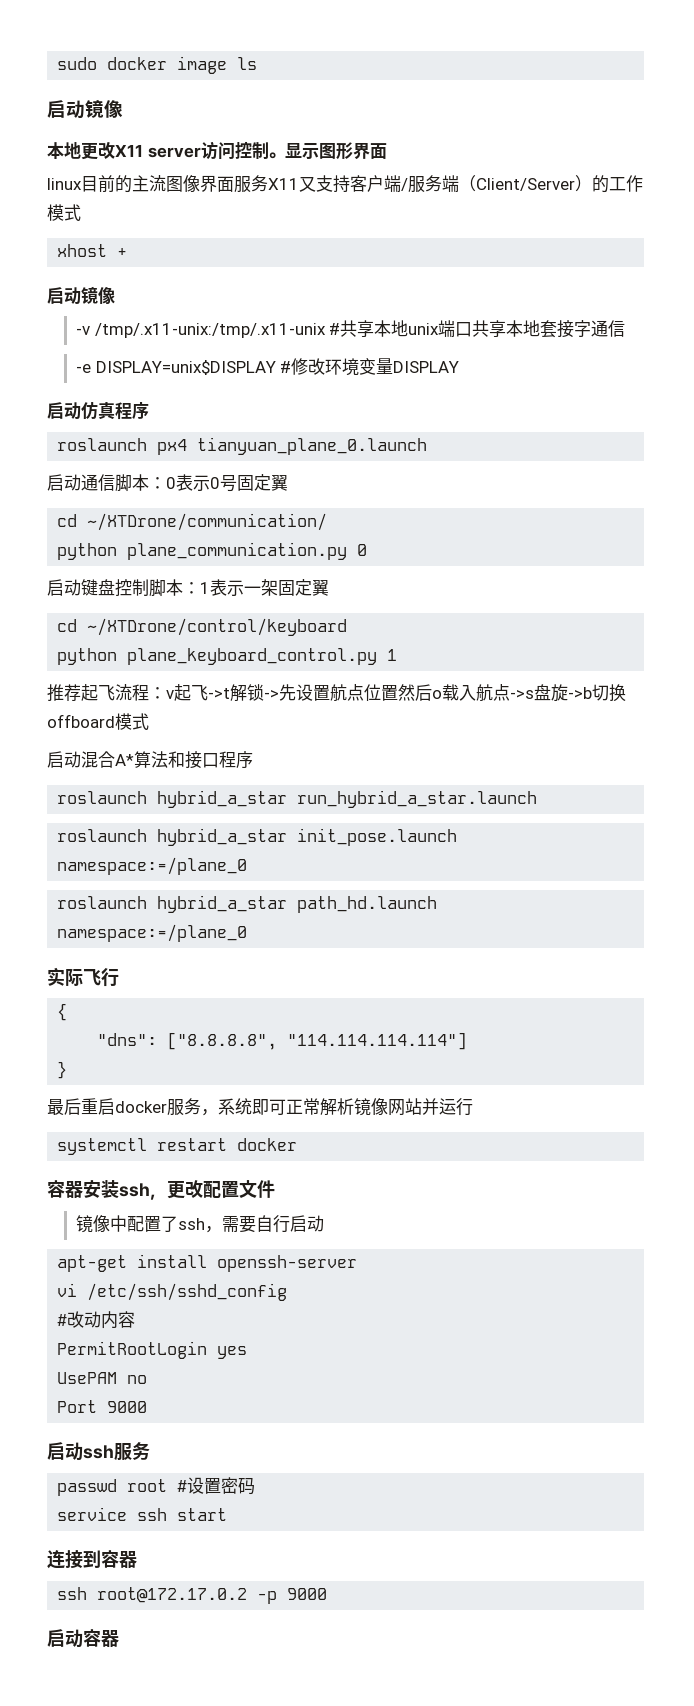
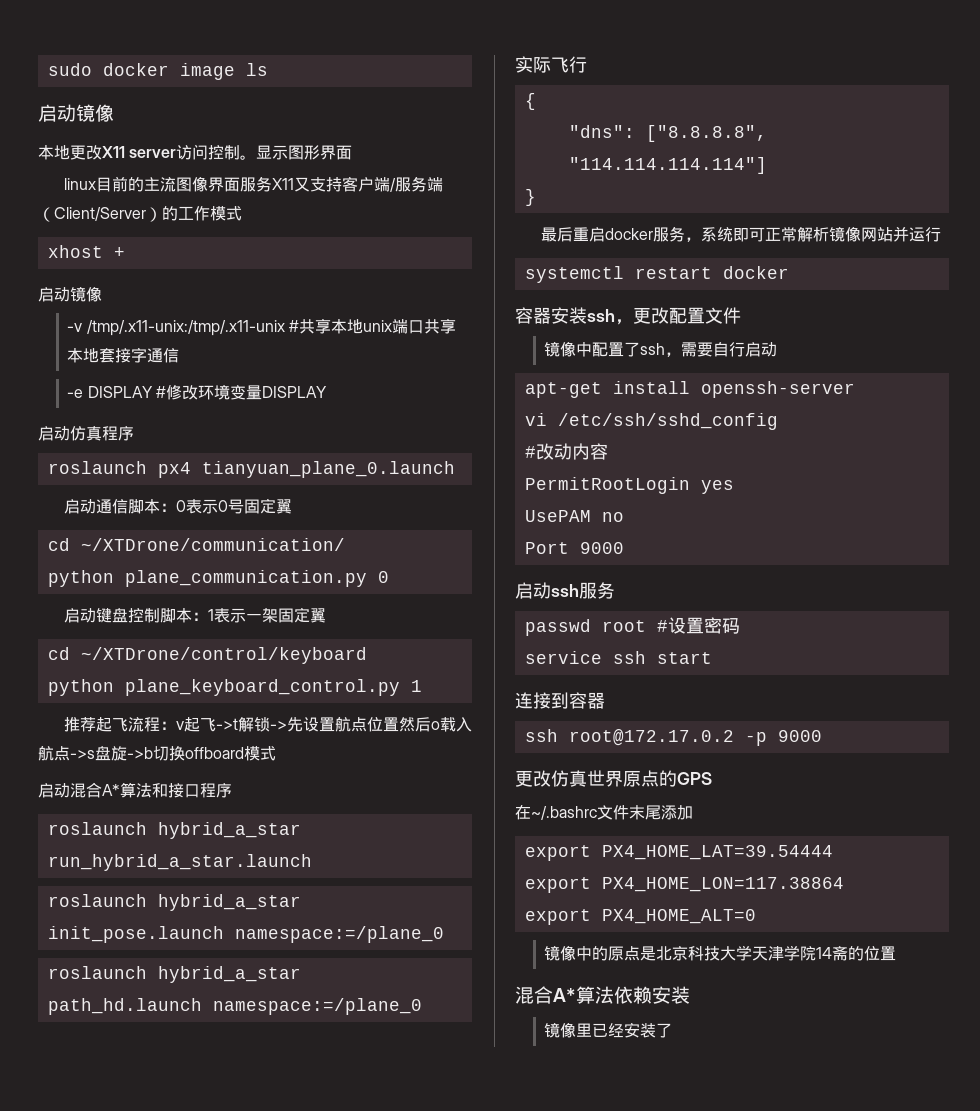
[95,360,276,375] DISPLAY=unix$DISPLAY -> [87,386,153,398] DISPLAY
[47,1629,119,1648] 启动容器 -> [515,770,712,787] [515,805,693,820] [524,845,833,861] [524,877,844,893] [524,909,756,925] [544,945,897,961] [515,986,690,1004] [544,1022,673,1038] 更改仿真世界原点的GPS // 在~/.bashrc文件末尾添加 // export PX4_HOME_LAT=39.54444 // export PX4_HOME_LON=117.38864 // export PX4_HOME_ALT=0 // 镜像中的原点是北京科技大学天津学院14斋的位置 // 混合A*算法依赖安装 // 镜像里已经安装了

